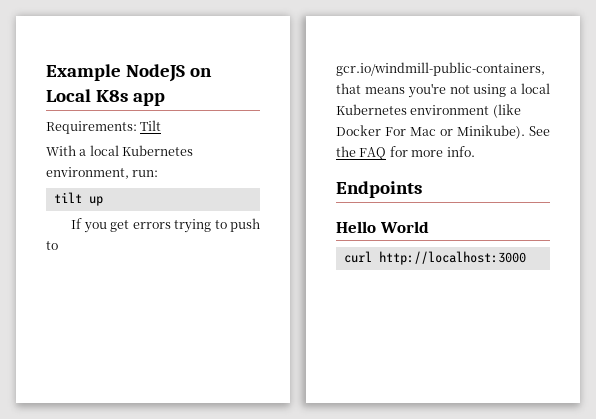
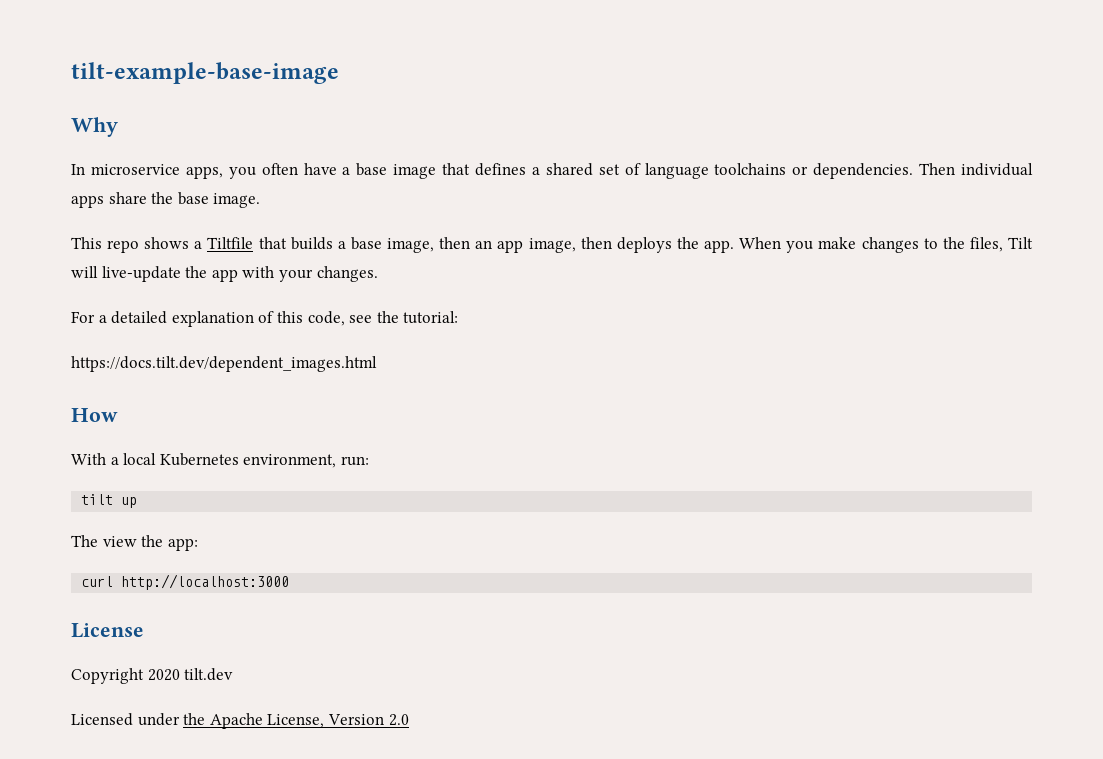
[46,64,213,82] [46,89,166,106] [46,120,162,134] Example NodeJS on Local K8s app // Requirements: Tilt -> [71,62,339,84] [71,117,118,137] [71,163,1033,179] [71,192,261,208] [71,237,1033,253] [71,266,378,282] [71,311,459,327] [71,356,377,372] [71,408,118,422] tilt-example-base-image // Why // In microservice apps, you often have a base image that defines a shared set of language toolchains or dependencies. Then individual apps share the base image. // This repo shows a Tiltfile that builds a base image, then an app image, then deploys the app. When you make changes to the files, Tilt will live-update the app with your changes. // For a detailed explanation of this code, see the tutorial: // https://docs.tilt.dev/dependent_images.html // How
[70,218,260,233] [46,241,58,250] [336,62,545,76] [336,83,550,98] [336,104,521,118] [336,125,550,139] [336,146,475,160] [336,181,422,198] [336,221,429,233] [343,251,526,265] If you get errors trying to push to gcr.io/windmill-public-containers, that means you're not using a local Kubernetes environment (like Docker For Mac or Minikube). See the FAQ for more info. // Endpoints // Hello World // curl http://localhost:3000 -> [71,535,198,551] [81,574,290,590] [71,623,144,638] [71,668,234,684] [71,713,409,729] The view the app: // curl http://localhost:3000 // License // Copyright 2020 tilt.dev // Licensed under the Apache License, Version 2.0

